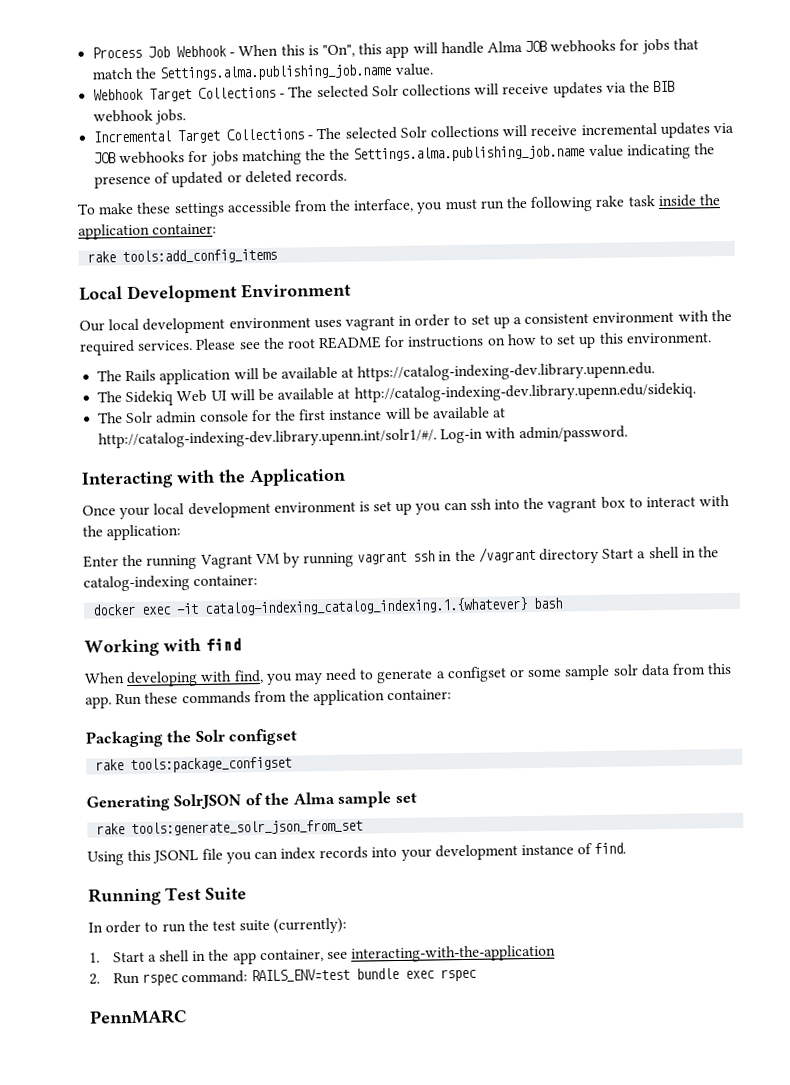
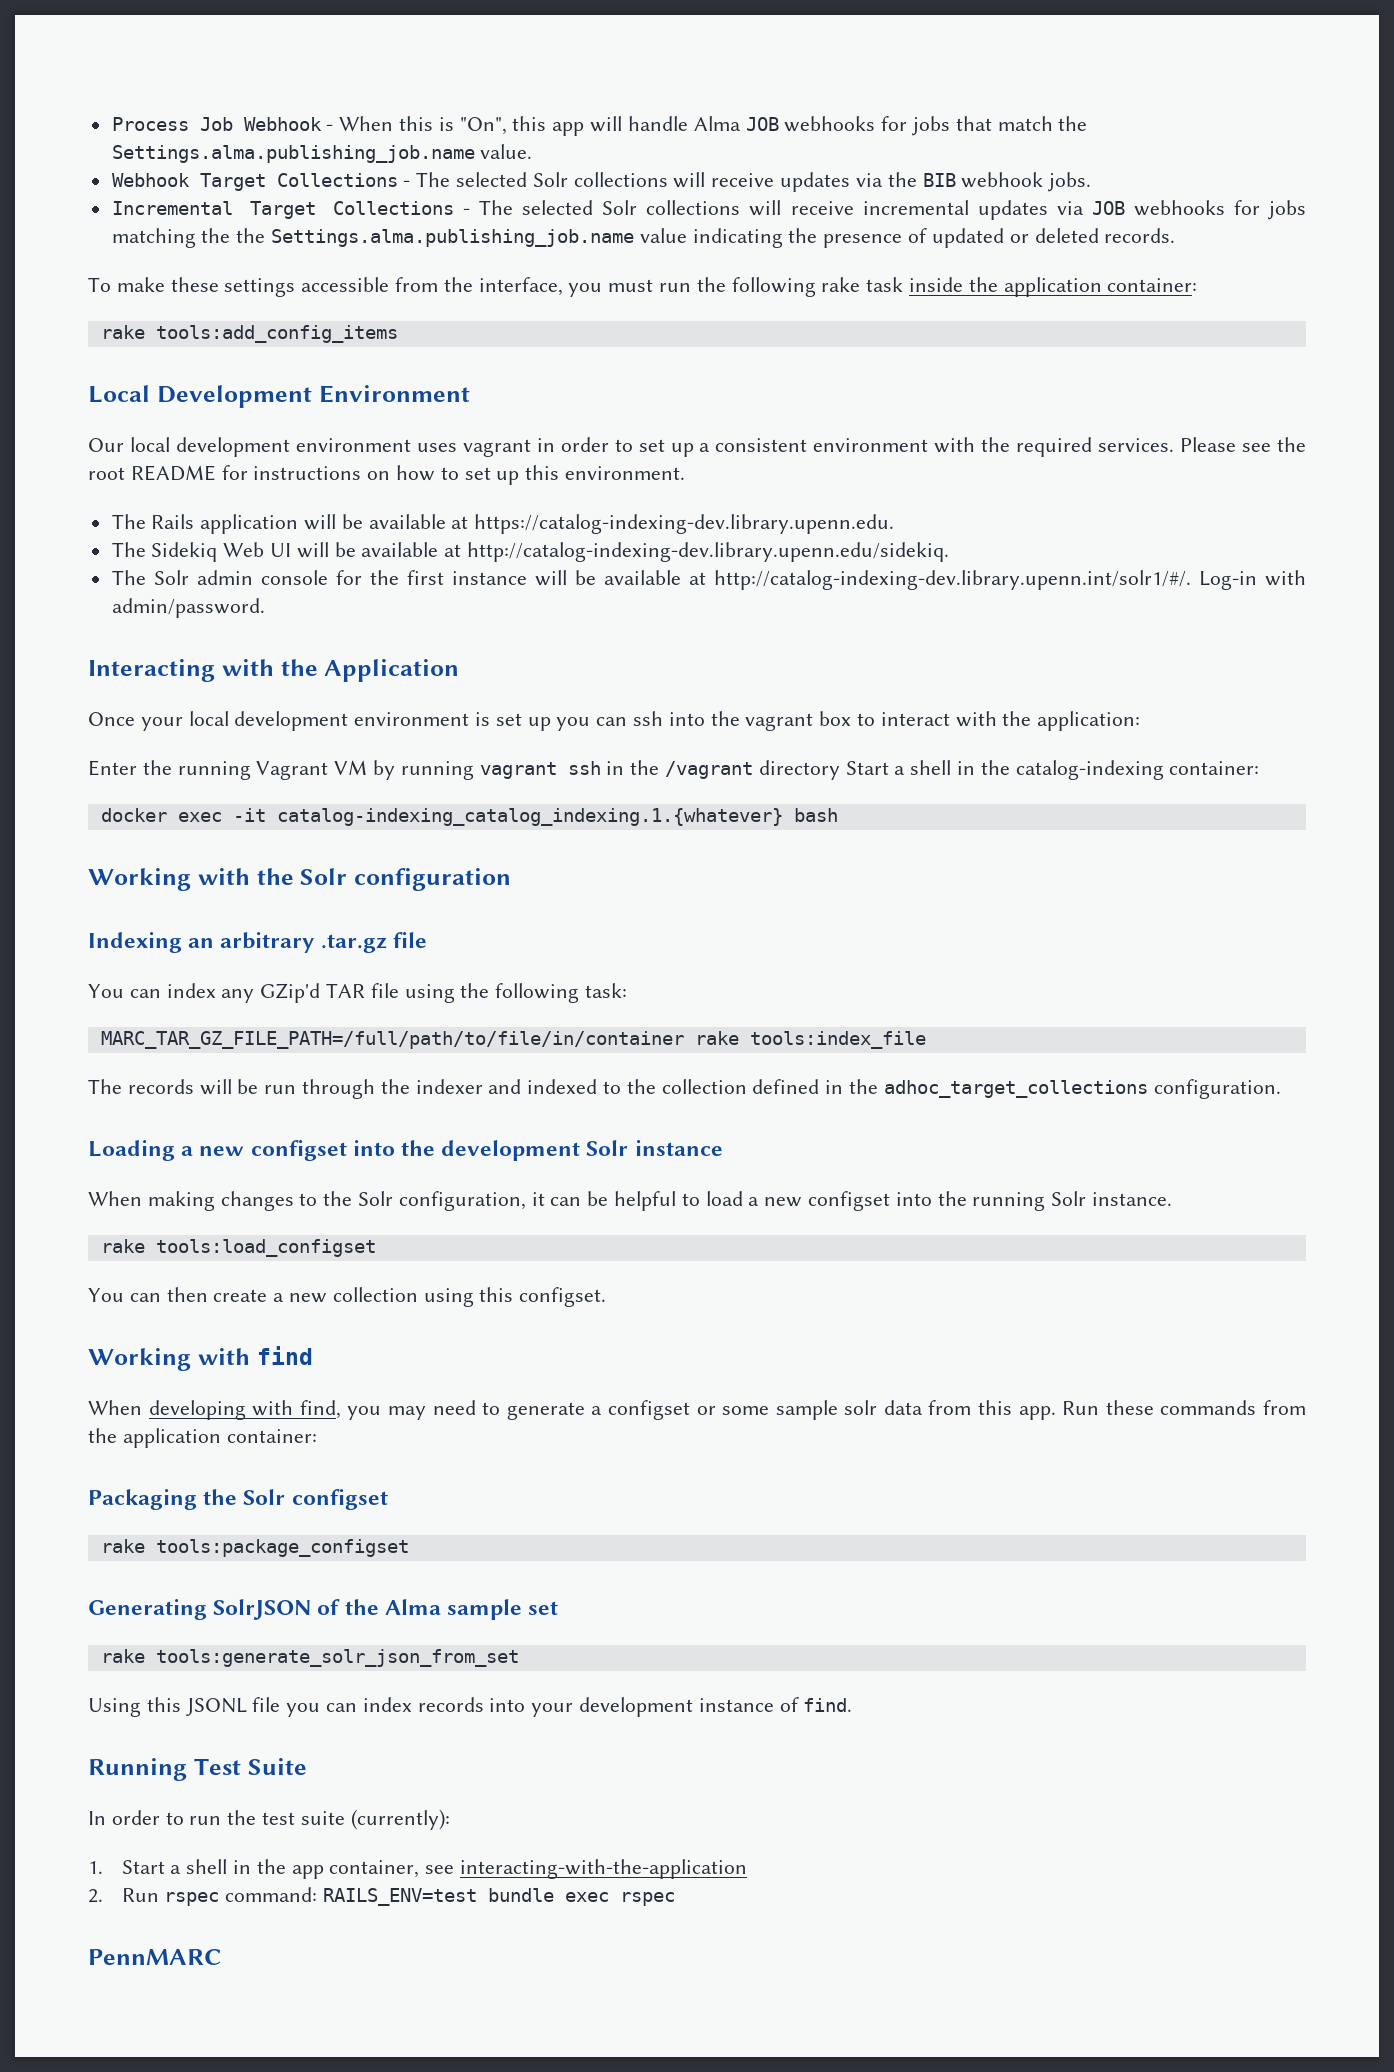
(564, 603) none -> [88,868,511,891] [88,932,427,953] [88,983,628,1003] [100,1031,926,1049] [88,1079,1281,1099] [88,1140,723,1161] [88,1191,1173,1211] [100,1239,376,1257] [88,1287,607,1307] // Working with the Solr configuration // Indexing an arbitrary .tar.gz file // You can index any GZip'd TAR file using the following task: // MARC_TAR_GZ_FILE_PATH=/full/path/to/file/in/container rake tools:index_file // The records will be run through the indexer and indexed to the collection defined in the adhoc_target_collections configuration. // Loading a new configset into the development Solr instance // When making changes to the Solr configuration, it can be helpful to load a new configset into the running Solr instance. // rake tools:load_configset // You can then create a new collection using this configset.

